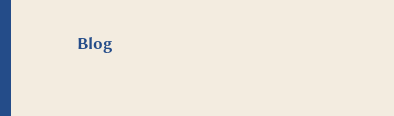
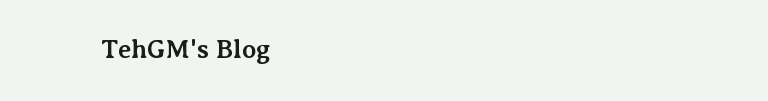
(77, 45) none -> [101,39,209,58] TehGM's

